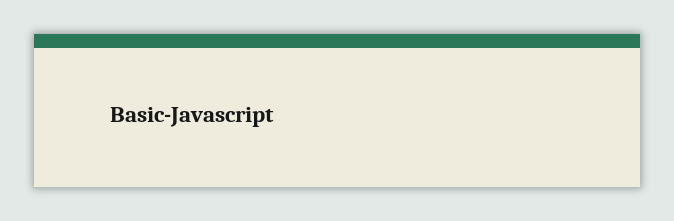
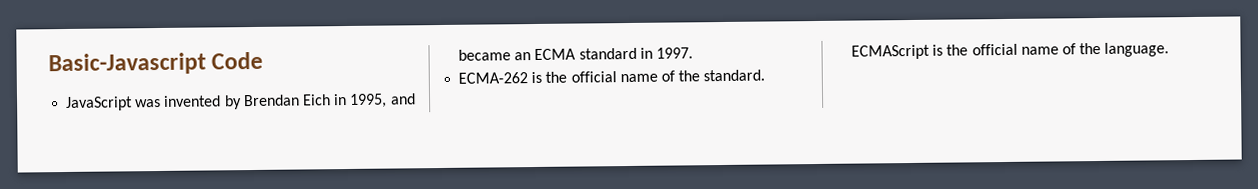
(274, 117) none -> [211,51,264,70] [65,93,416,111] [458,47,693,61] [458,69,766,84] [851,42,1170,60] Code // JavaScript was invented by Brendan Eich in 1995, and became an ECMA standard in 1997. // ECMA-262 is the official name of the standard. ECMAScript is the official name of the language.

